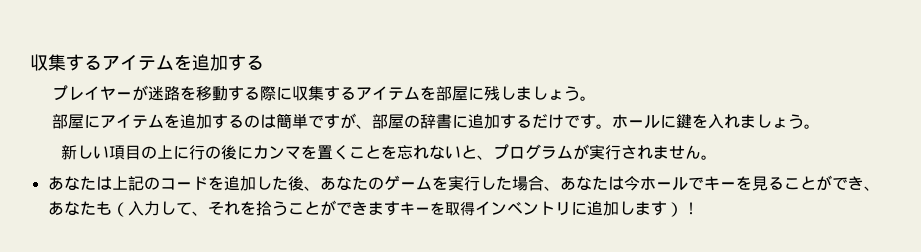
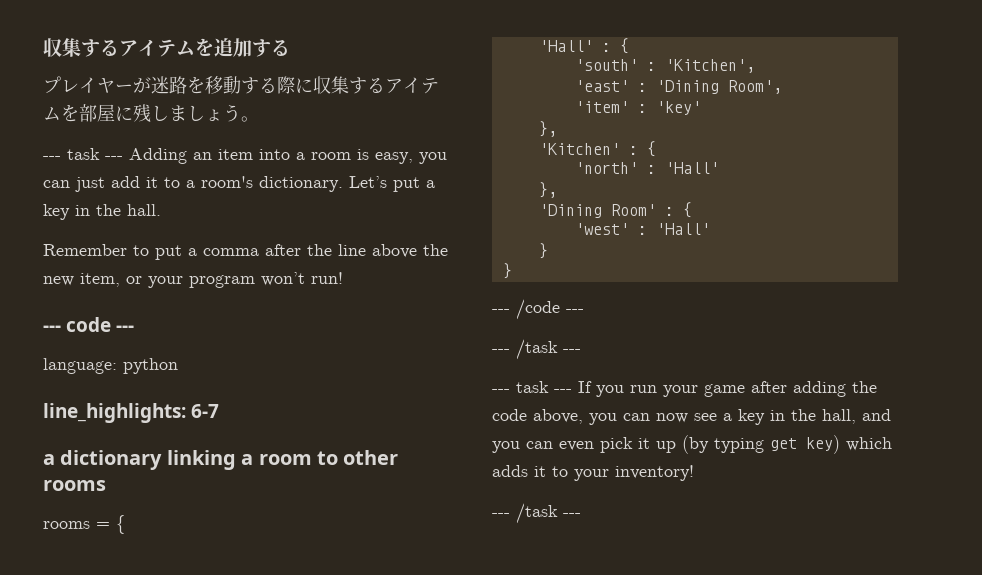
[51,113,820,129] [60,144,717,160] [47,175,880,191] [47,200,699,217] 部屋にアイテムを追加するのは簡単ですが、部屋の辞書に追加するだけです。ホールに鍵を入れましょう。 // 新しい項目の上に行の後にカンマを置くことを忘れないと、プログラムが実行されません。 // あなたは上記のコードを追加した後、あなたのゲームを実行した場合、あなたは今ホールでキーを見ることができ、あなたも（入力して、それを拾うことができますキーを取得インベントリに追加します）！ -> [43,148,447,164] [43,176,435,192] [43,204,161,220] [43,244,448,260] [43,272,343,288] [43,317,135,332] [43,358,178,374] [43,403,220,423] [43,450,399,470] [43,480,106,491] [43,515,125,534] [538,38,629,54] [574,59,755,73] [574,80,782,94] [574,101,701,115] [538,121,557,137] [538,141,656,157] [574,162,719,174] [538,182,557,198] [538,202,692,218] [574,223,710,235] [538,243,548,259] [502,263,512,279] [492,299,584,320] [492,339,581,360] [492,381,877,397] [492,409,891,425] [492,435,892,454] [492,465,694,481] [492,503,581,524] --- task --- Adding an item into a room is easy, you can just add it to a room's dictionary. Let’s put a key in the hall. // Remember to put a comma after the line above the new item, or your program won’t run! // --- code --- // language: python // line_highlights: 6-7 // a dictionary linking a room to other rooms // rooms = { // 'Hall' : { // 'south' : 'Kitchen', // 'east' : 'Dining Room', // 'item' : 'key' // }, // 'Kitchen' : { // 'north' : 'Hall' // }, // 'Dining Room' : { // 'west' : 'Hall' // } // } // --- /code --- // --- /task --- // --- task --- If you run your game after adding the code above, you can now see a key in the hall, and you can even pick it up (by typing get key) which adds it to your inventory! // --- /task ---

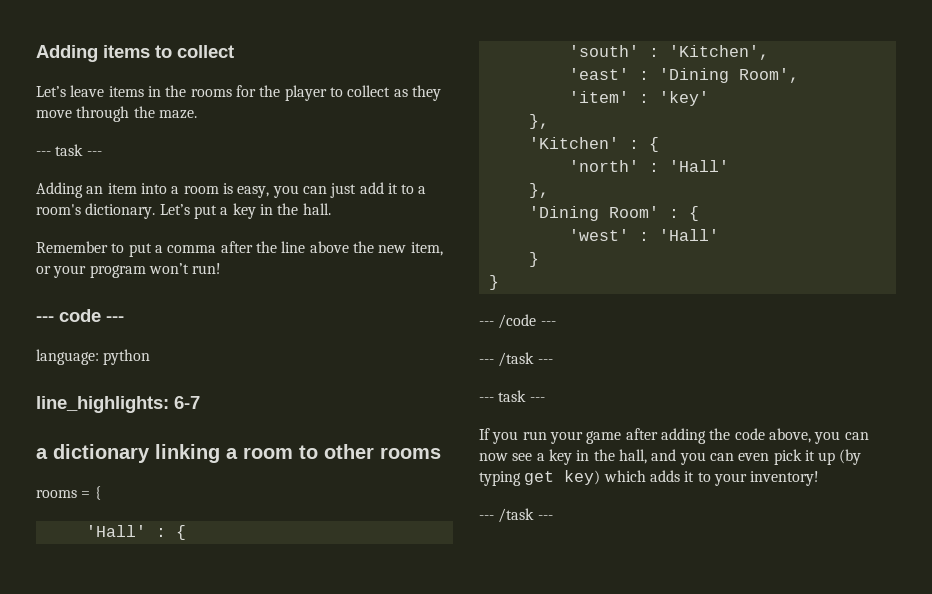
[43,38,290,57] [43,76,439,94] [43,104,259,123] [43,148,123,160] 収集するアイテムを追加する // プレイヤーが迷路を移動する際に収集するアイテムを部屋に残しましょう。 // --- task --- -> [36,45,234,62] [36,85,441,101] [36,106,197,122] [36,144,102,156] Adding items to collect // Let’s leave items in the rooms for the player to collect as they move through the maze. // --- task --- //
(572, 391) none -> (545, 399) //

